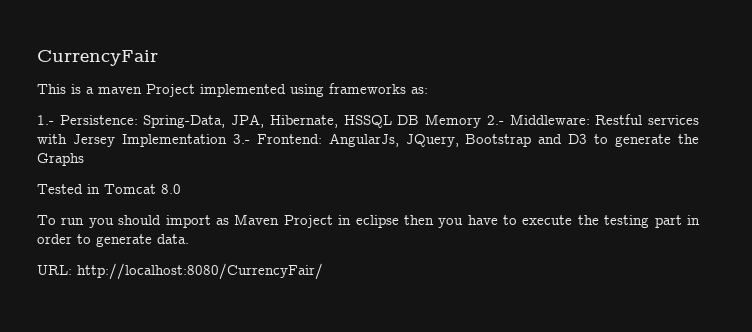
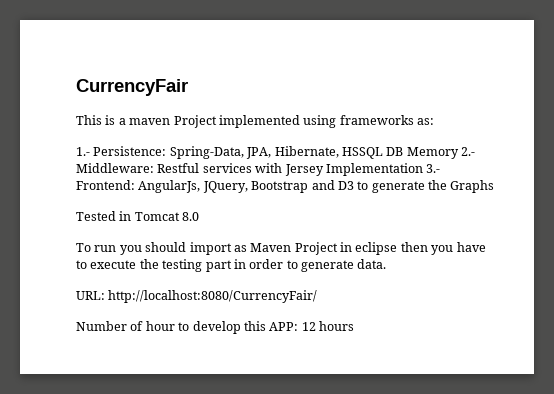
(323, 271) none -> [76,321,354,334] // Number of hour to develop this APP: 12 hours

